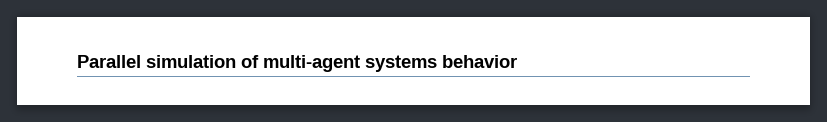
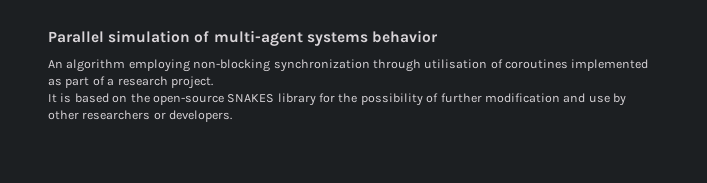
(517, 61) none -> [48,59,649,72] [48,76,213,89] [48,93,626,106] [48,110,233,122] // An algorithm employing non-blocking synchronization through utilisation of coroutines implemented as part of a research project. // It is based on the open-source SNAKES library for the possibility of further modification and use by other researchers or developers.

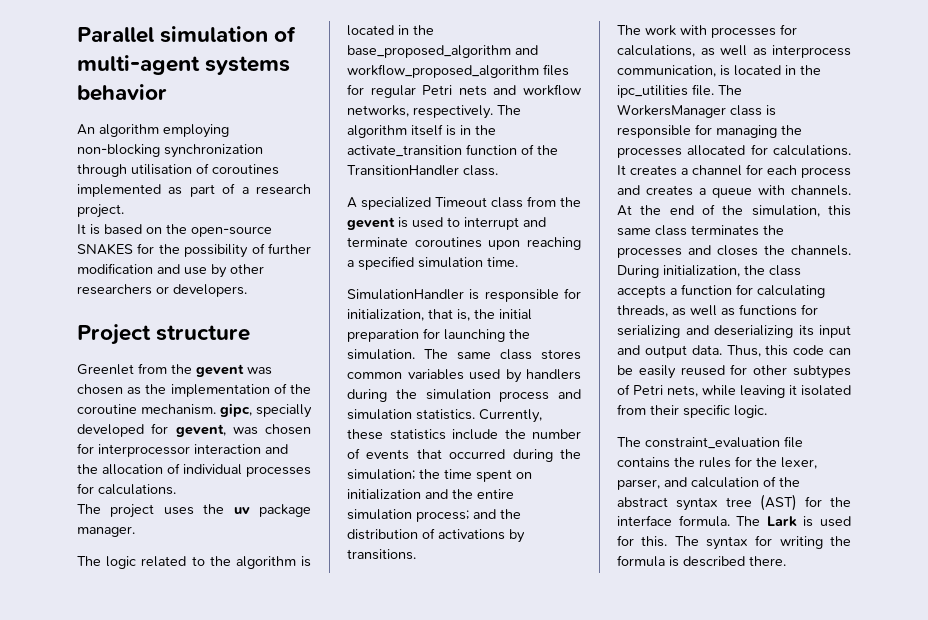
[277,93,316,106] library -> (133, 249) none
(233, 116) none -> [77,324,251,345] [77,363,272,377] [77,383,311,397] [77,403,312,418] [77,423,311,437] [77,443,288,457] [77,463,311,477] [77,483,176,495] [77,504,311,518] [77,526,135,537] [77,556,311,569] [347,25,434,36] [347,45,538,58] [347,64,569,78] [347,84,581,98] [347,105,521,119] [347,124,496,138] [347,144,558,157] [347,165,498,176] [347,196,581,210] [347,217,546,230] [347,237,581,250] [347,256,518,270] [347,288,581,302] [347,309,532,321] [347,328,530,342] [347,349,581,360] [347,369,581,383] [347,389,581,402] [347,409,542,423] [347,429,581,440] [347,448,581,462] [347,469,532,482] [347,489,514,500] [347,509,521,522] [347,528,525,543] [347,549,416,560] [617,24,797,38] [617,45,851,58] [617,65,821,77] [617,84,742,98] [617,104,776,118] [617,124,802,138] [617,144,851,158] [617,164,851,178] [617,185,851,198] [617,204,851,217] [617,225,784,236] [617,245,851,258] [617,265,801,278] [617,284,825,298] [617,304,818,317] [617,325,851,338] [617,345,851,358] [617,364,851,379] [617,384,851,398] [617,404,767,418] [617,436,803,449] [617,456,817,469] [617,476,800,490] [617,494,851,511] [617,515,851,527] [617,535,851,550] [617,555,786,567] // Project structure // Greenlet from the gevent was chosen as the implementation of the coroutine mechanism. gipc, specially developed for gevent, was chosen for interprocessor interaction and the allocation of individual processes for calculations. // The project uses the uv package manager. // The logic related to the algorithm is located in the base_proposed_algorithm and workflow_proposed_algorithm files for regular Petri nets and workflow networks, respectively. The algorithm itself is in the activate_transition function of the TransitionHandler class. // A specialized Timeout class from the gevent is used to interrupt and terminate coroutines upon reaching a specified simulation time. // SimulationHandler is responsible for initialization, that is, the initial preparation for launching the simulation. The same class stores common variables used by handlers during the simulation process and simulation statistics. Currently, these statistics include the number of events that occurred during the simulation; the time spent on initialization and the entire simulation process; and the distribution of activations by transitions. // The work with processes for calculations, as well as interprocess communication, is located in the ipc_utilities file. The WorkersManager class is responsible for managing the processes allocated for calculations. It creates a channel for each process and creates a queue with channels. At the end of the simulation, this same class terminates the processes and closes the channels. During initialization, the class accepts a function for calculating threads, as well as functions for serializing and deserializing its input and output data. Thus, this code can be easily reused for other subtypes of Petri nets, while leaving it isolated from their specific logic. // The constraint_evaluation file contains the rules for the lexer, parser, and calculation of the abstract syntax tree (AST) for the interface formula. The Lark is used for this. The syntax for writing the formula is described there.

